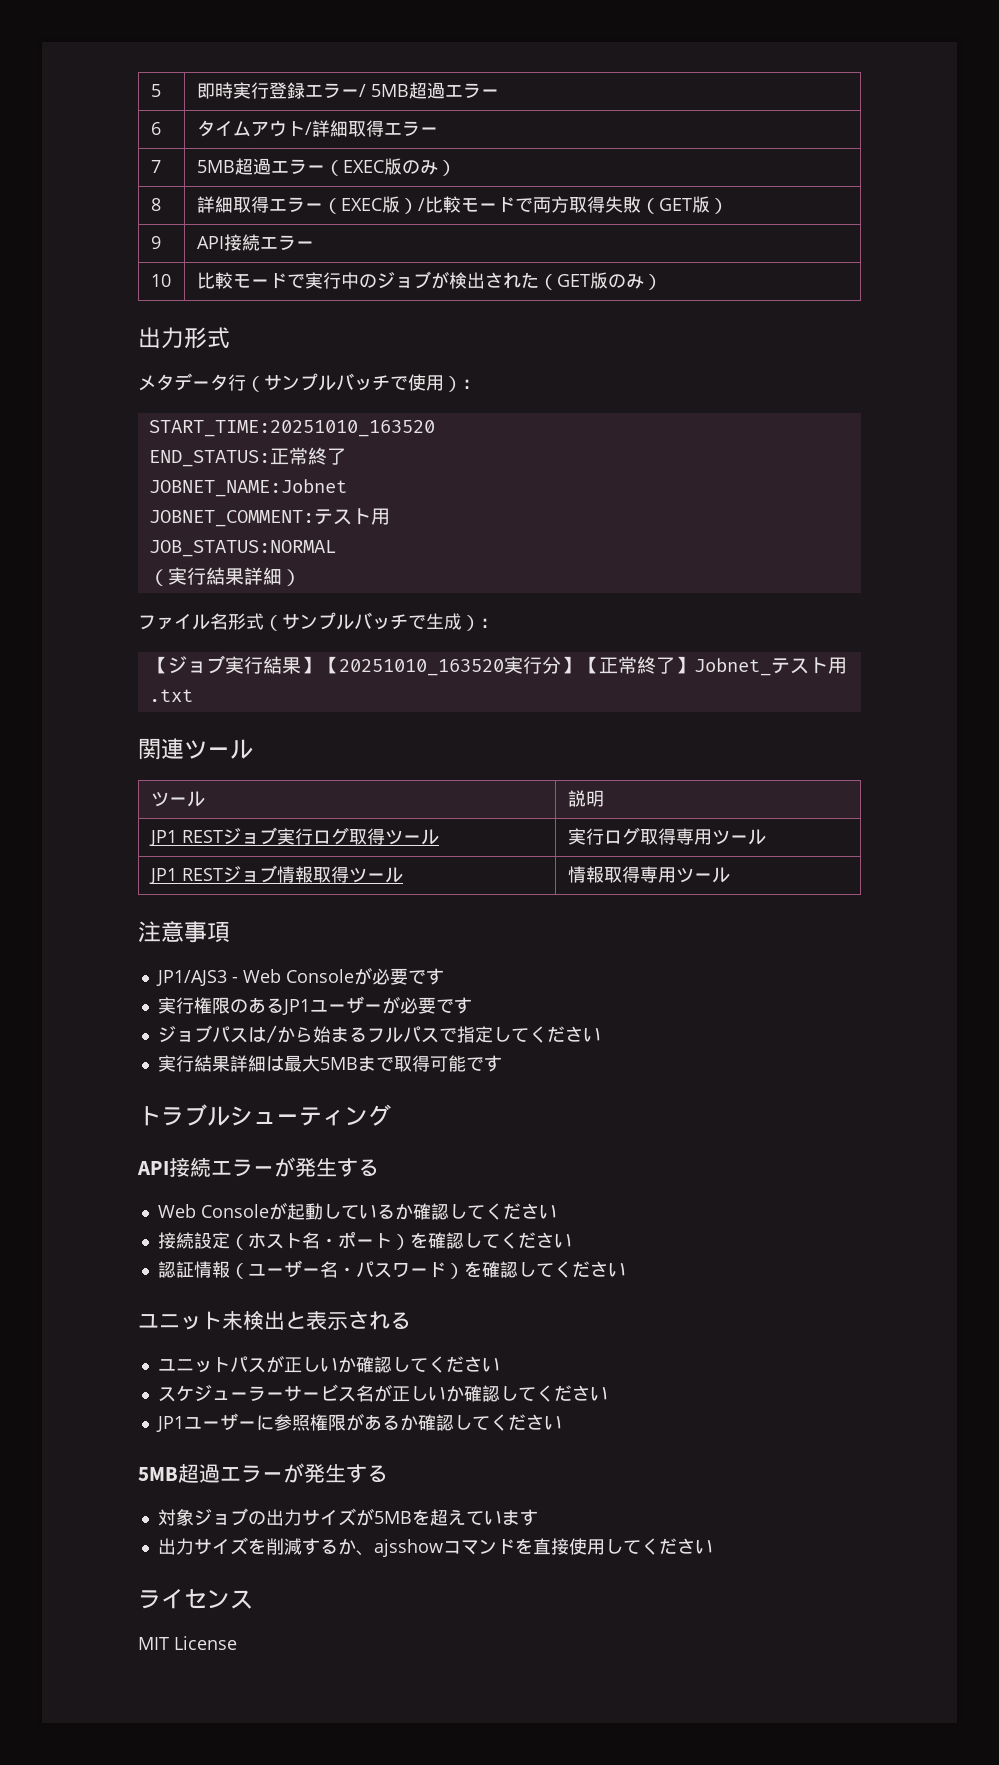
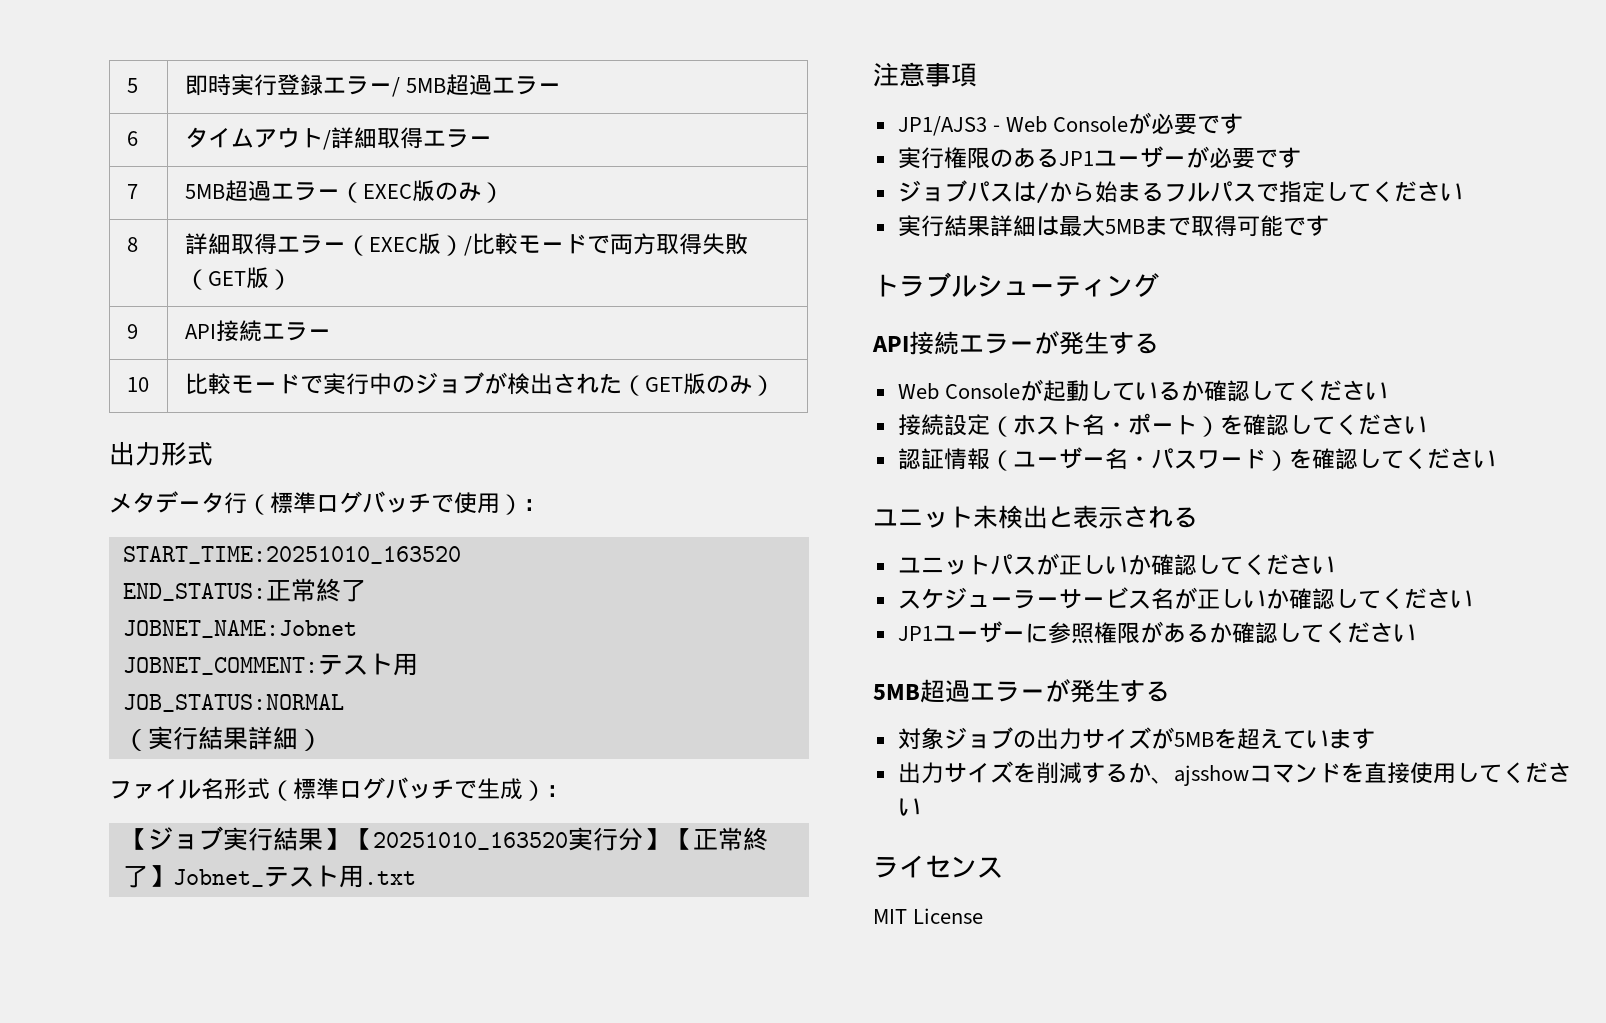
[264,373,336,391] サンプル -> [270,491,362,514] 標準ログ
[282,612,354,630] サンプル -> [293,777,385,800] 標準ログ
[138,738,253,760] [150,791,205,807] [567,790,604,807] [148,827,439,846] [567,827,766,845] [148,865,403,884] [567,866,730,883] // 関連ツール // ツール | 説明 // JP1 RESTジョブ実行ログ取得ツール | 実行ログ取得専用ツール // JP1 RESTジョブ情報取得ツール | 情報取得専用ツール -> (416, 878) none

